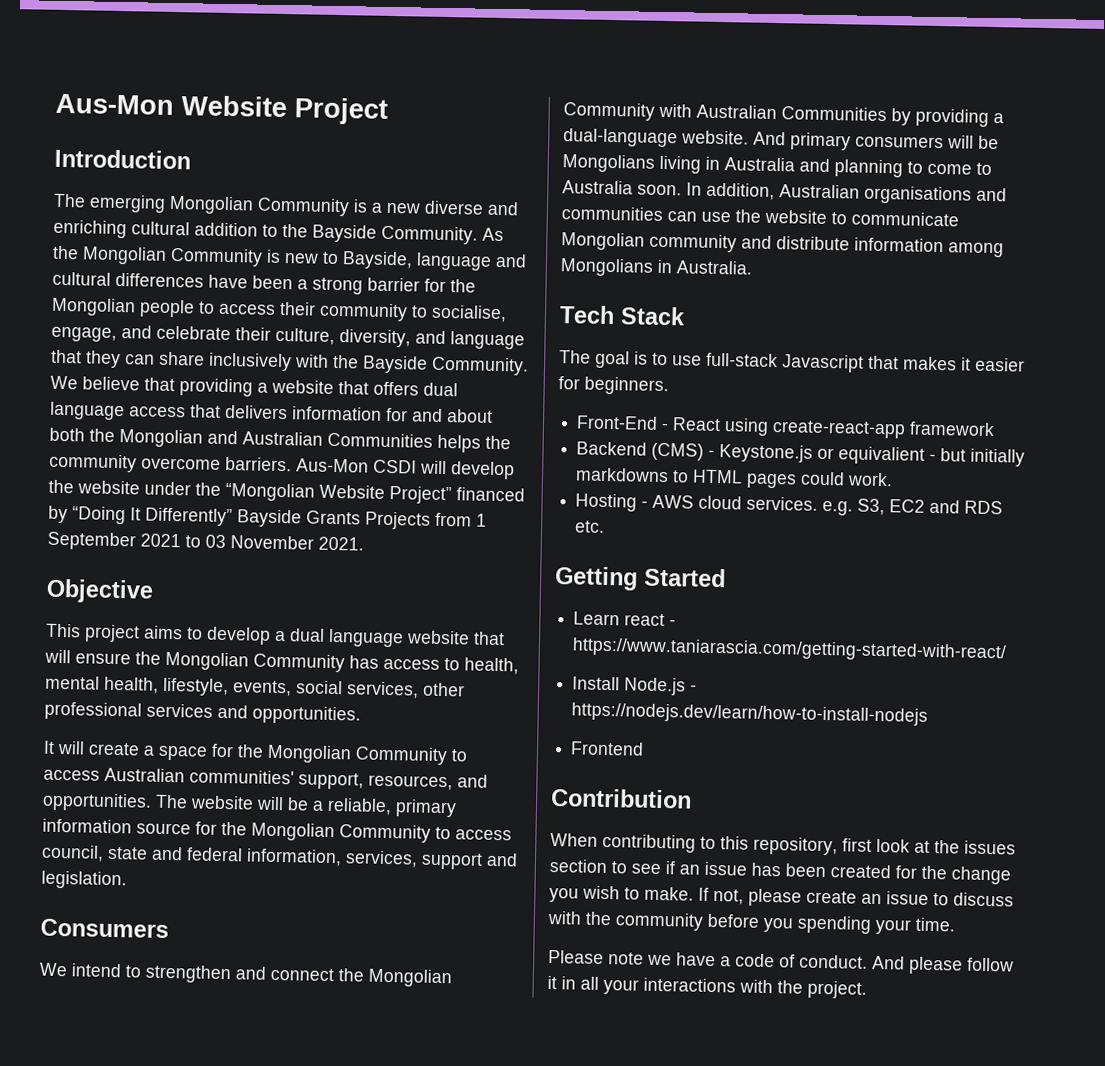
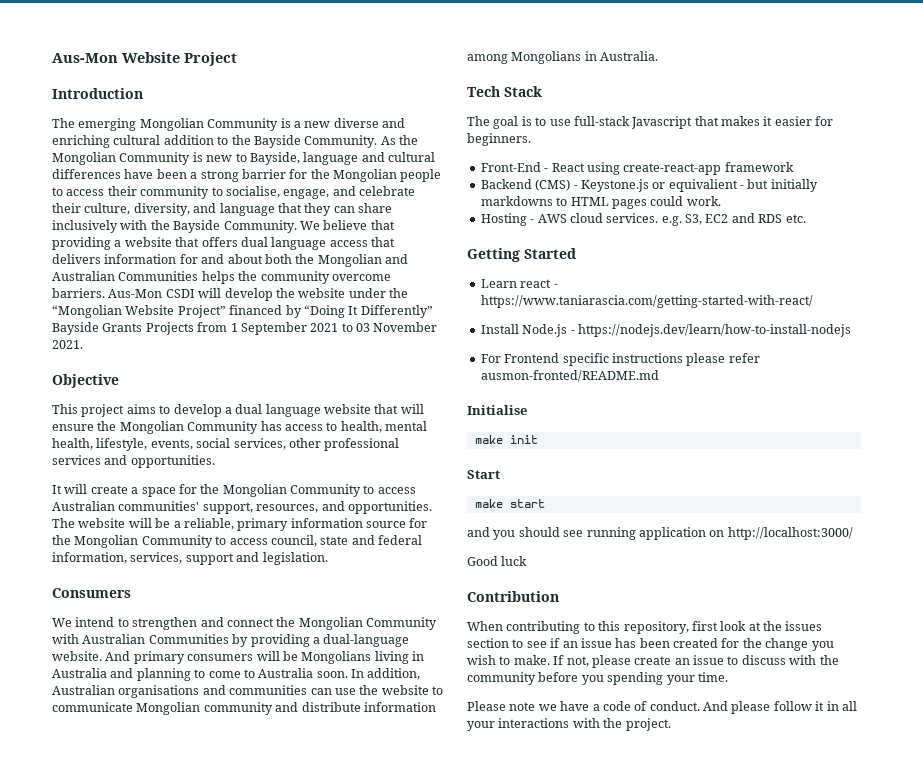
(929, 714) none -> [480,354,501,363] For
(645, 748) none -> [562,353,760,366] [480,370,659,382] [467,405,527,415] [474,435,538,444] [467,470,500,479] [474,499,545,508] [467,527,853,540] [467,556,528,566] specific instructions please refer ausmon-fronted/README.md // Initialise // make init // Start // make start // and you should see running application on http://localhost:3000/ // Good luck

